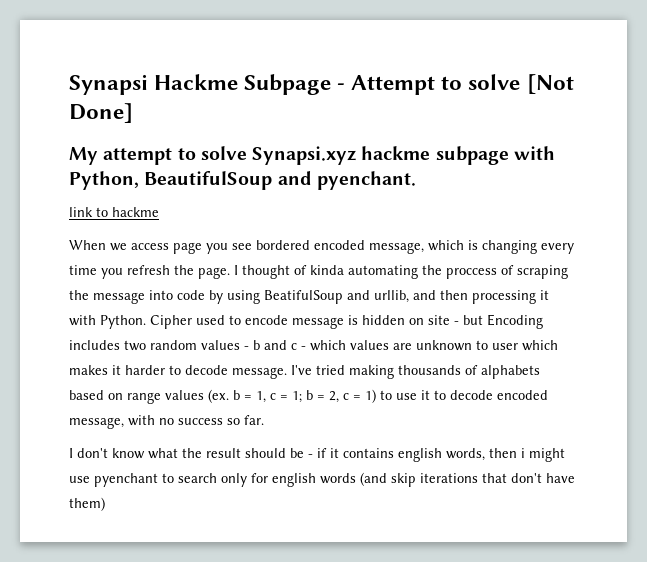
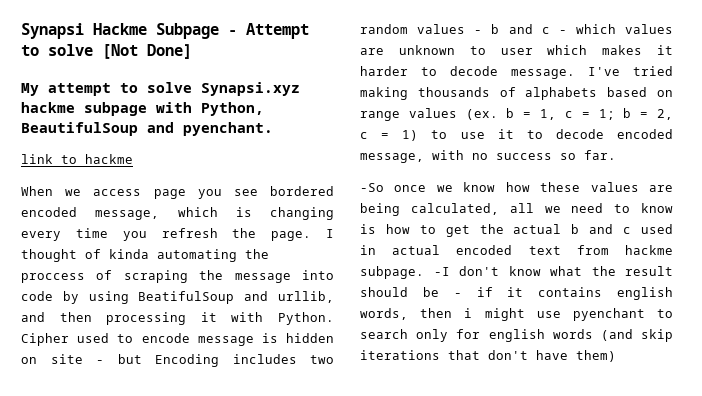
[69,448,73,458] I -> [360,182,673,192] [360,203,673,216] [360,224,673,237] [360,245,673,255] [360,266,450,279] -So once we know how these values are being calculated, all we need to know is how to get the actual b and c used in actual encoded text from hackme subpage. -I

